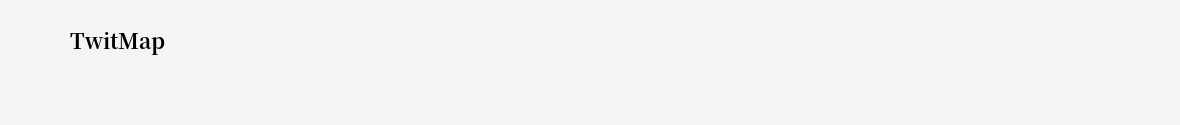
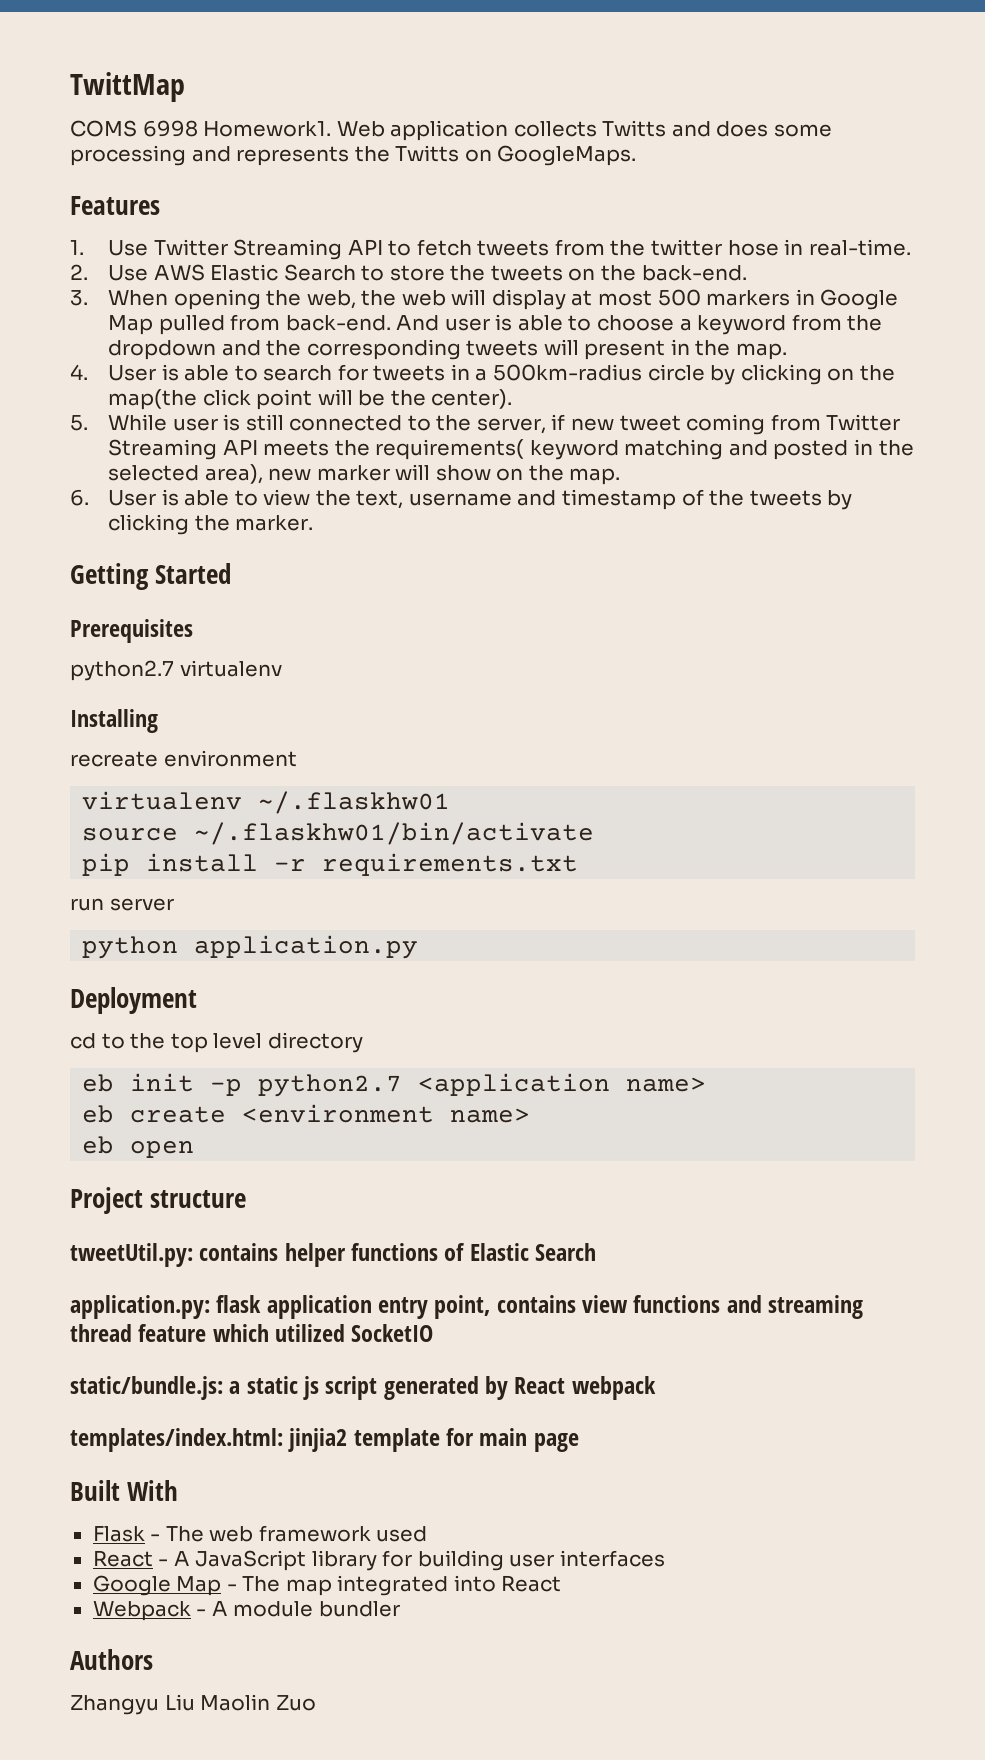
[70,31,165,55] TwitMap -> [70,72,185,102] [70,120,832,141] [70,145,637,166] [70,196,160,215] [70,239,911,260] [70,264,747,281] [70,289,899,310] [108,314,883,335] [108,339,787,360] [70,364,895,385] [108,389,513,410] [70,414,901,435] [108,439,914,460] [108,464,621,485] [70,489,853,510] [108,514,314,535] [70,563,232,590] [70,619,193,643] [70,660,282,681] [70,709,158,733] [70,750,297,767] [82,791,451,814] [82,822,595,845] [82,853,579,876] [70,898,174,911] [82,935,419,959] [70,987,197,1014] [70,1032,363,1053] [82,1073,707,1097] [82,1104,531,1123] [82,1136,195,1158] [70,1187,247,1214] [70,1243,597,1267] [70,1295,864,1319] [70,1324,434,1342] [70,1376,656,1400] [70,1428,579,1452] [70,1480,179,1501] [92,1525,428,1542] [92,1550,665,1571] [92,1575,562,1596] [92,1601,400,1621] [70,1649,153,1670] [70,1694,316,1715] TwittMap // COMS 6998 Homework1. Web application collects Twitts and does some processing and represents the Twitts on GoogleMaps. // Features // 1. Use Twitter Streaming API to fetch tweets from the twitter hose in real-time. // 2. Use AWS Elastic Search to store the tweets on the back-end. // 3. When opening the web, the web will display at most 500 markers in Google Map pulled from back-end. And user is able to choose a keyword from the dropdown and the corresponding tweets will present in the map. // 4. User is able to search for tweets in a 500km-radius circle by clicking on the map(the click point will be the center). // 5. While user is still connected to the server, if new tweet coming from Twitter Streaming API meets the requirements( keyword matching and posted in the selected area), new marker will show on the map. // 6. User is able to view the text, username and timestamp of the tweets by clicking the marker. // Getting Started // Prerequisites // python2.7 virtualenv // Installing // recreate environment // virtualenv ~/.flaskhw01 // source ~/.flaskhw01/bin/activate // pip install -r requirements.txt // run server // python application.py // Deployment // cd to the top level directory // eb init -p python2.7 <application name> // eb create <environment name> // eb open // Project structure // tweetUtil.py: contains helper functions of Elastic Search // application.py: flask application entry point, contains view functions and streaming thread feature which utilized SocketIO // static/bundle.js: a static js script generated by React webpack // templates/index.html: jinjia2 template for main page // Built With // Flask - The web framework used // React - A JavaScript library for building user interfaces // Google Map - The map integrated into React // Webpack - A module bundler // Authors // Zhangyu Liu Maolin Zuo

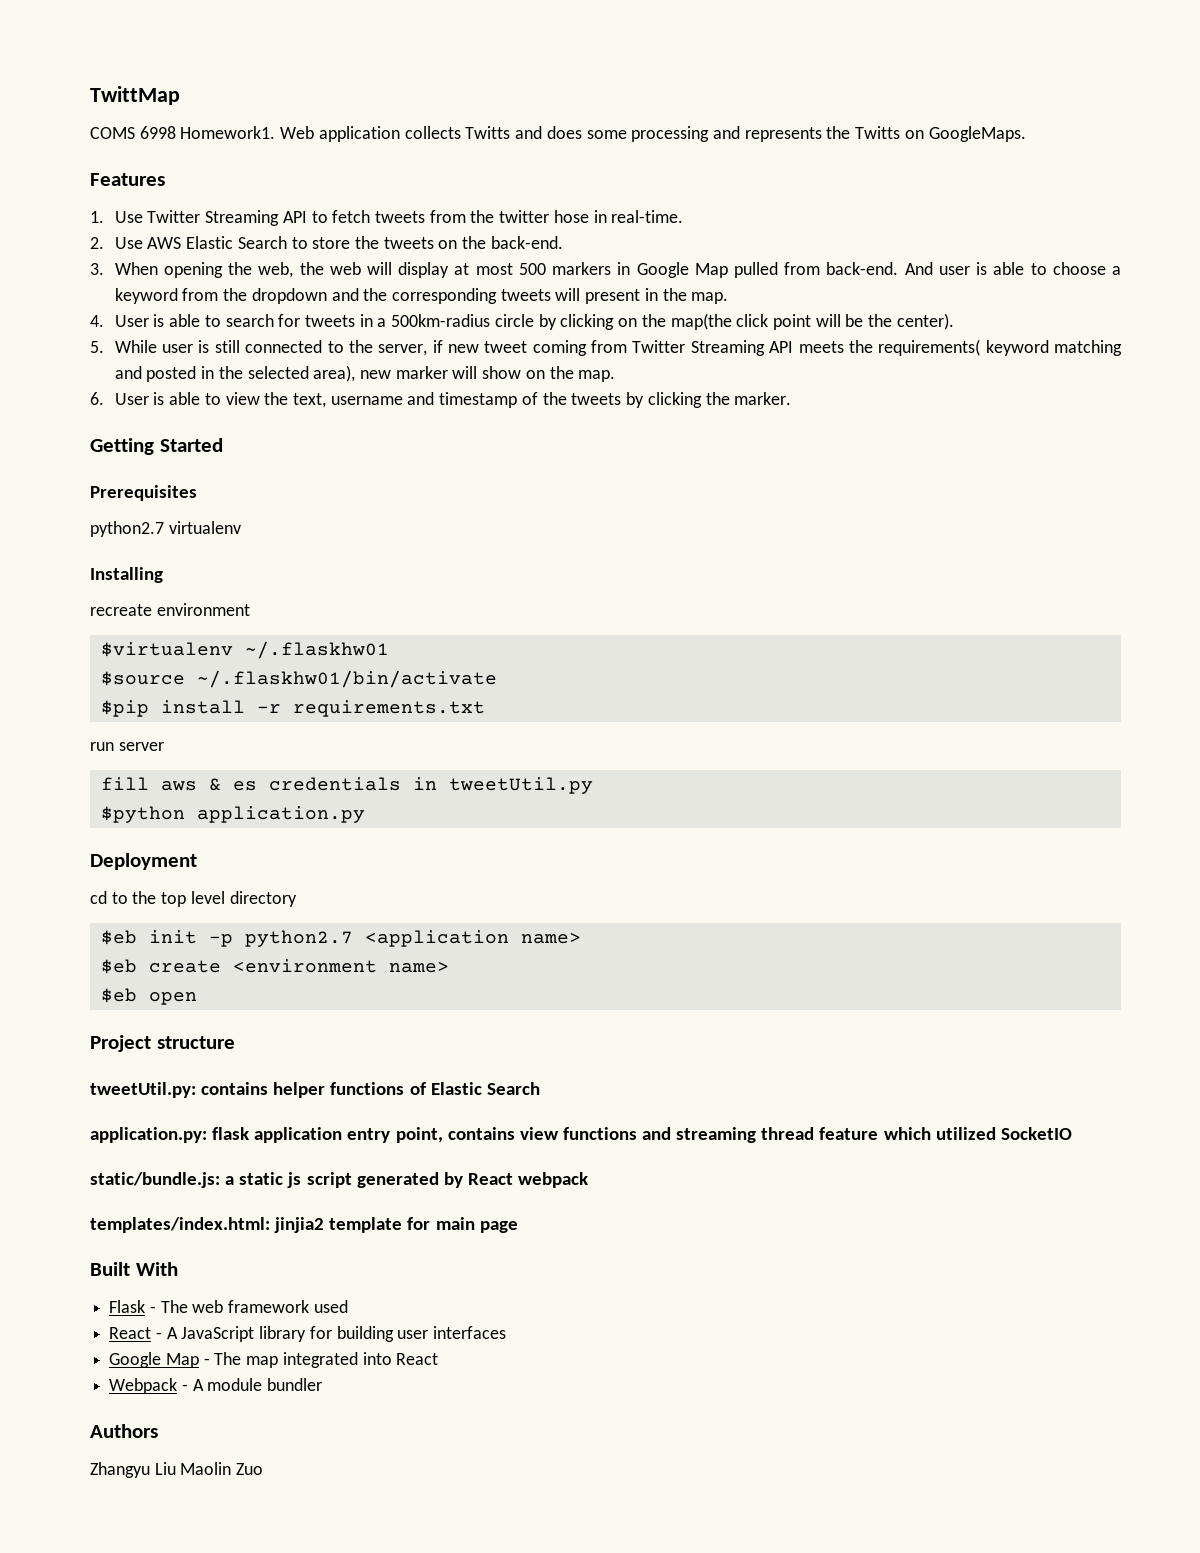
[82,791,243,810] virtualenv -> [100,642,233,657] $virtualenv
[82,828,179,841] source -> [100,671,185,686] $source
[82,853,131,876] pip -> [100,700,149,717] $pip
[82,936,179,959] python -> [100,777,593,794] [100,806,185,823] fill aws & es credentials in tweetUtil.py // $python
[82,1074,115,1092] eb -> [100,930,137,945] $eb
[82,1105,115,1123] eb -> [100,959,137,974] $eb
[82,1136,115,1154] eb -> [100,988,137,1003] $eb

